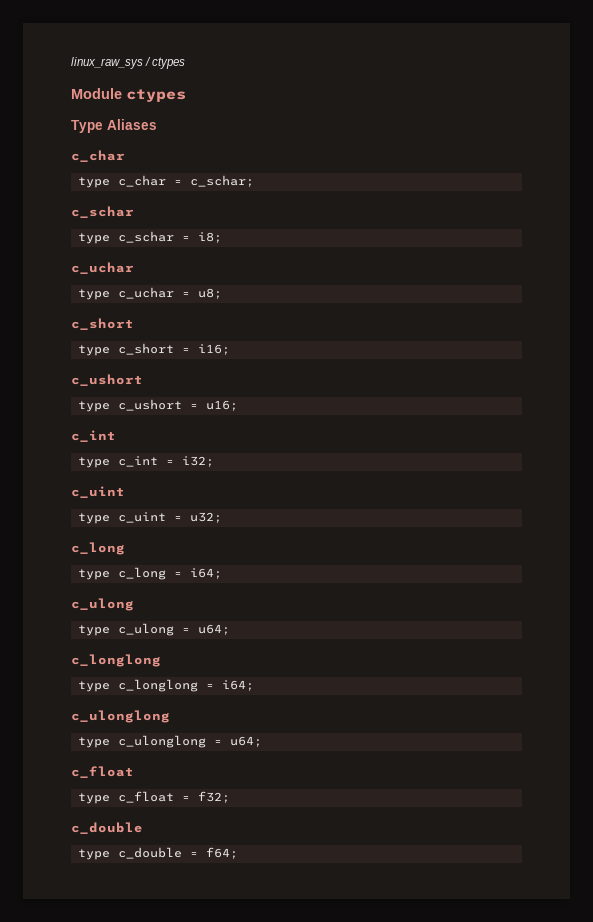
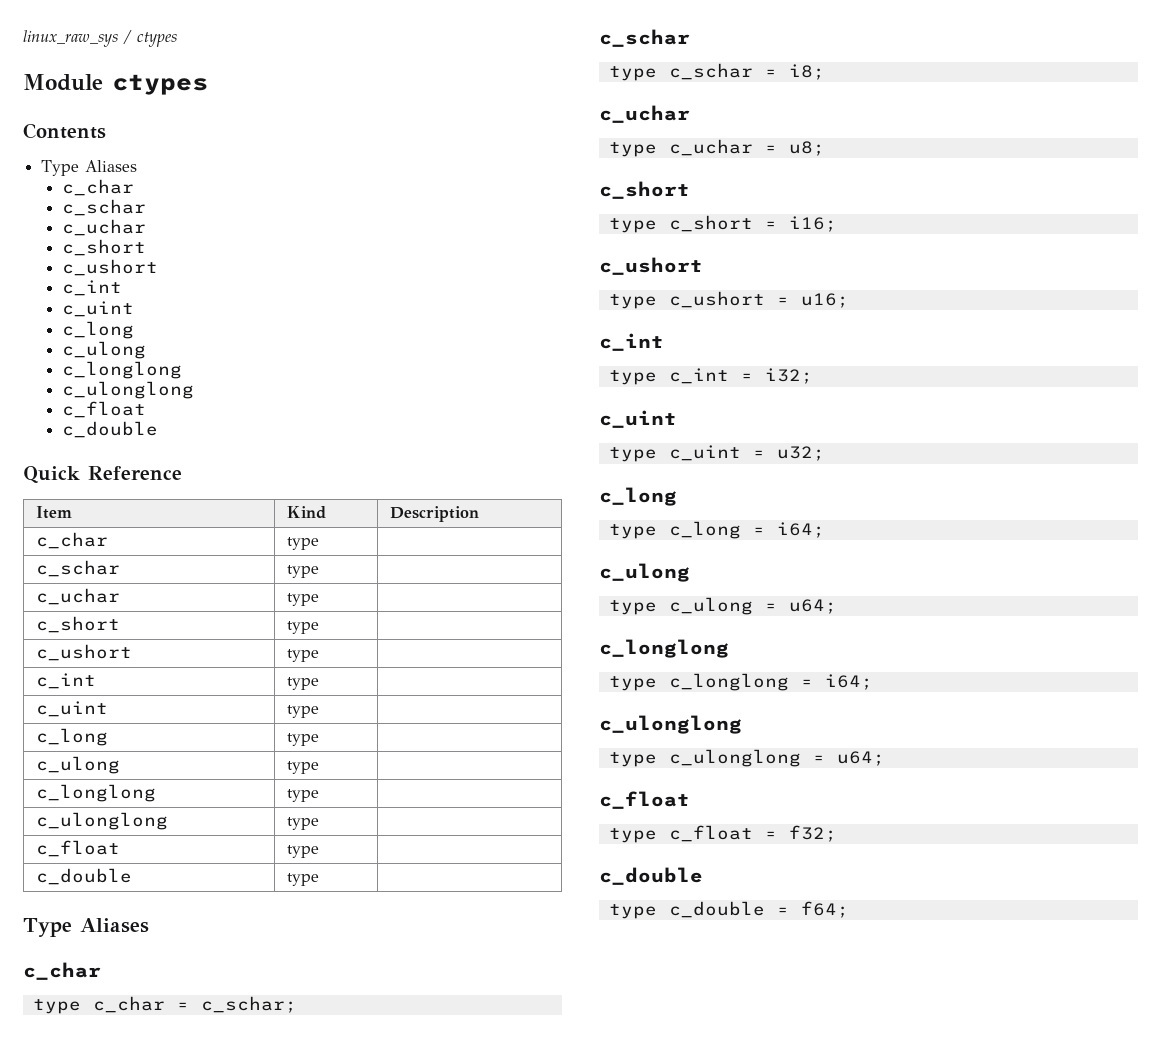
(186, 95) none -> [23,123,106,139] [41,160,138,176] [61,179,134,196] [61,199,146,216] [61,219,146,236] [61,239,146,256] [61,259,158,276] [61,280,122,296] [61,301,134,317] [61,321,134,339] [61,341,146,359] [61,361,182,379] [61,381,194,399] [61,401,146,418] [61,421,158,438] [23,466,182,484] [35,506,72,519] [286,506,326,519] [389,506,479,522] [35,532,108,549] [286,537,319,550] [35,560,120,577] [286,565,319,578] [35,588,120,605] [286,593,319,606] [35,616,120,633] [286,621,319,634] [35,644,132,661] [286,649,319,662] [35,673,96,689] [286,677,319,690] [35,701,108,717] [286,705,319,718] [35,728,108,746] [286,733,319,746] [35,756,120,774] [286,761,319,774] [35,784,156,802] [286,789,319,802] [35,812,168,830] [286,817,319,830] [35,840,120,857] [286,845,319,858] [35,868,132,885] [286,873,319,886] // Contents // Type Aliases // c_char // c_schar // c_uchar // c_short // c_ushort // c_int // c_uint // c_long // c_ulong // c_longlong // c_ulonglong // c_float // c_double // Quick Reference // Item | Kind | Description // c_char | type | // c_schar | type | // c_uchar | type | // c_short | type | // c_ushort | type | // c_int | type | // c_uint | type | // c_long | type | // c_ulong | type | // c_longlong | type | // c_ulonglong | type | // c_float | type | // c_double | type |

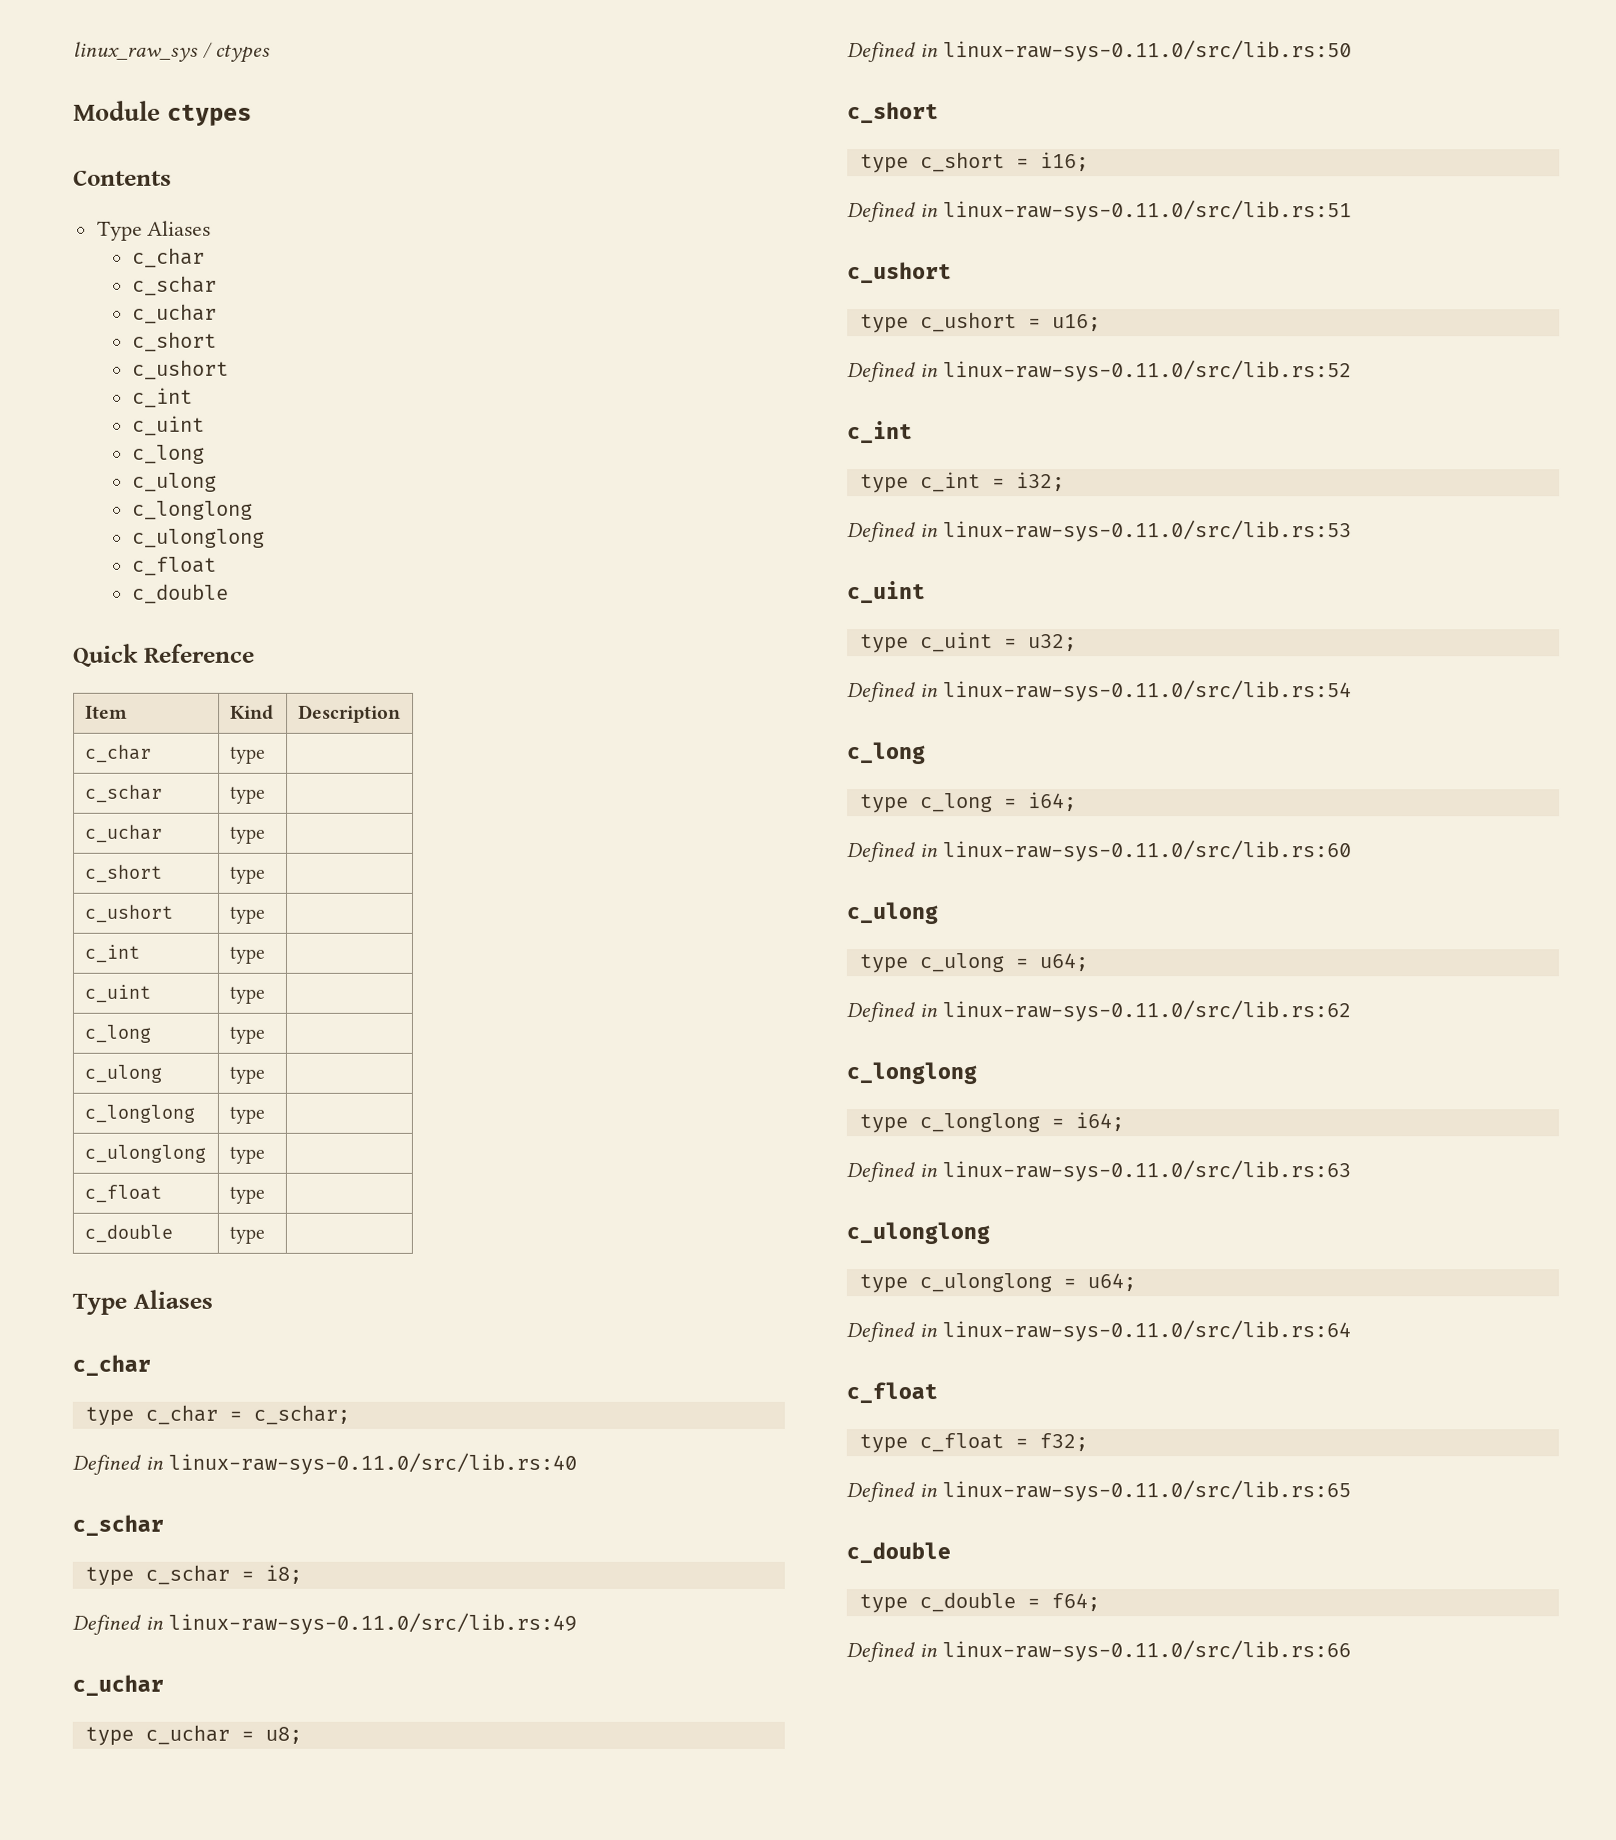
(297, 1004) none -> [72,1452,577,1475] // Defined in linux-raw-sys-0.11.0/src/lib.rs:40
(825, 72) none -> [72,1612,577,1635] // Defined in linux-raw-sys-0.11.0/src/lib.rs:49
(825, 148) none -> [847,40,1352,63] // Defined in linux-raw-sys-0.11.0/src/lib.rs:50
(837, 224) none -> [847,200,1352,223] // Defined in linux-raw-sys-0.11.0/src/lib.rs:51
(849, 300) none -> [847,360,1352,383] // Defined in linux-raw-sys-0.11.0/src/lib.rs:52
(813, 376) none -> [847,520,1352,543] // Defined in linux-raw-sys-0.11.0/src/lib.rs:53
(825, 453) none -> [847,680,1352,703] // Defined in linux-raw-sys-0.11.0/src/lib.rs:54
(825, 530) none -> [847,840,1352,863] // Defined in linux-raw-sys-0.11.0/src/lib.rs:60
(837, 606) none -> [846,1000,1351,1023] // Defined in linux-raw-sys-0.11.0/src/lib.rs:62
(873, 682) none -> [846,1160,1351,1183] // Defined in linux-raw-sys-0.11.0/src/lib.rs:63
(885, 758) none -> [846,1320,1351,1343] // Defined in linux-raw-sys-0.11.0/src/lib.rs:64
(837, 833) none -> [846,1480,1351,1503] // Defined in linux-raw-sys-0.11.0/src/lib.rs:65
(849, 909) none -> [846,1640,1351,1663] // Defined in linux-raw-sys-0.11.0/src/lib.rs:66

